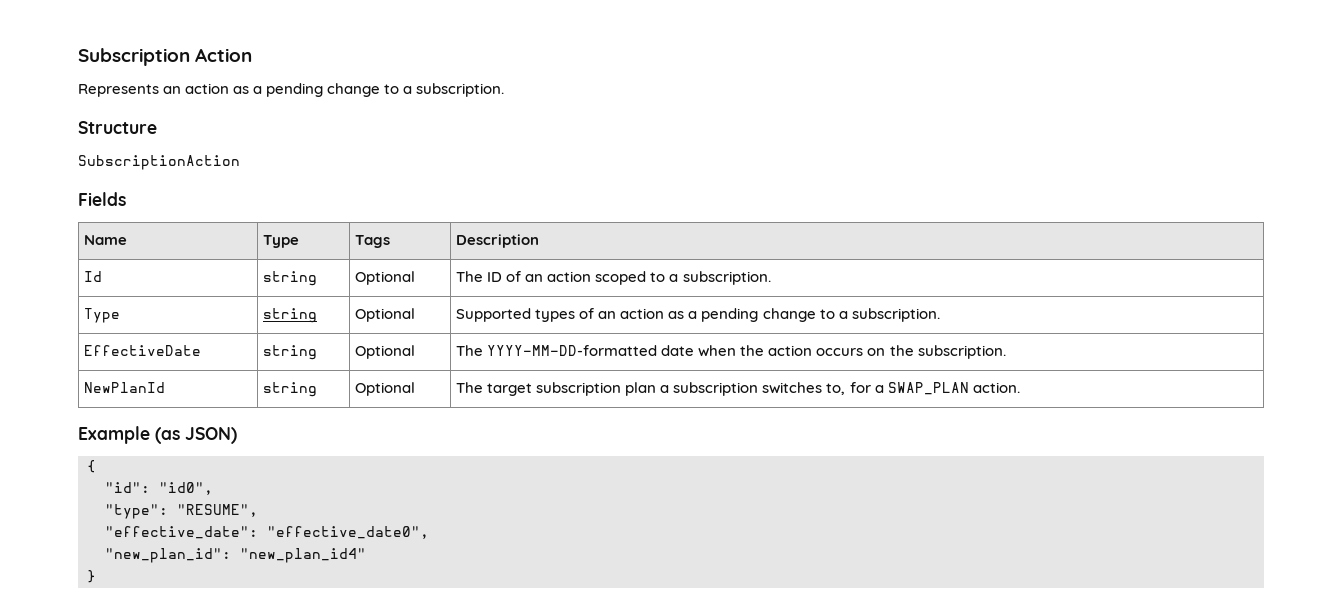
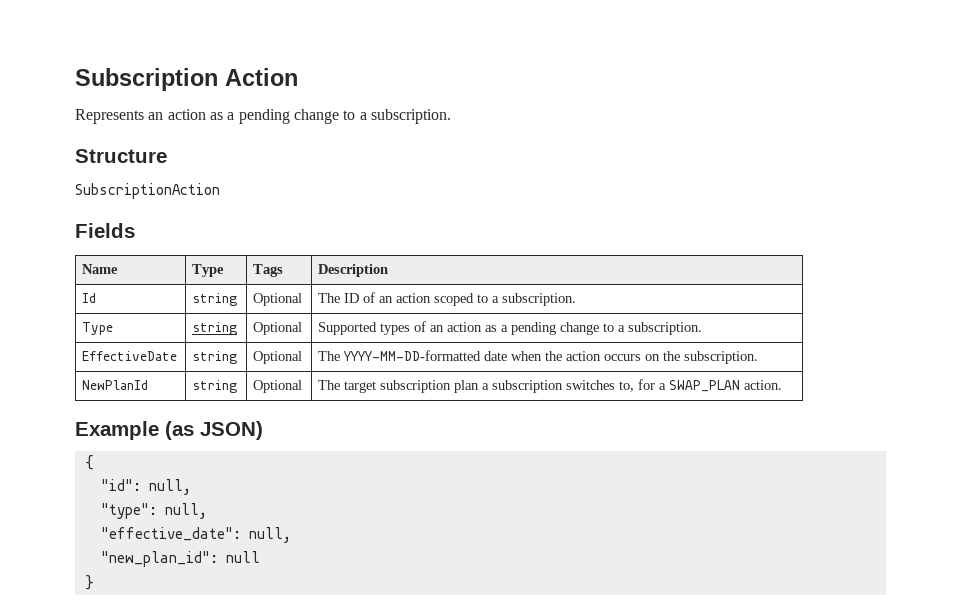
[159,482,213,495] "id0", -> [148,479,191,495] null,
[177,504,258,517] "RESUME", -> [164,503,207,519] null,
[267,526,429,539] "effective_date0", -> [248,527,291,543] null,
[240,548,366,563] "new_plan_id4" -> [225,551,260,563] null

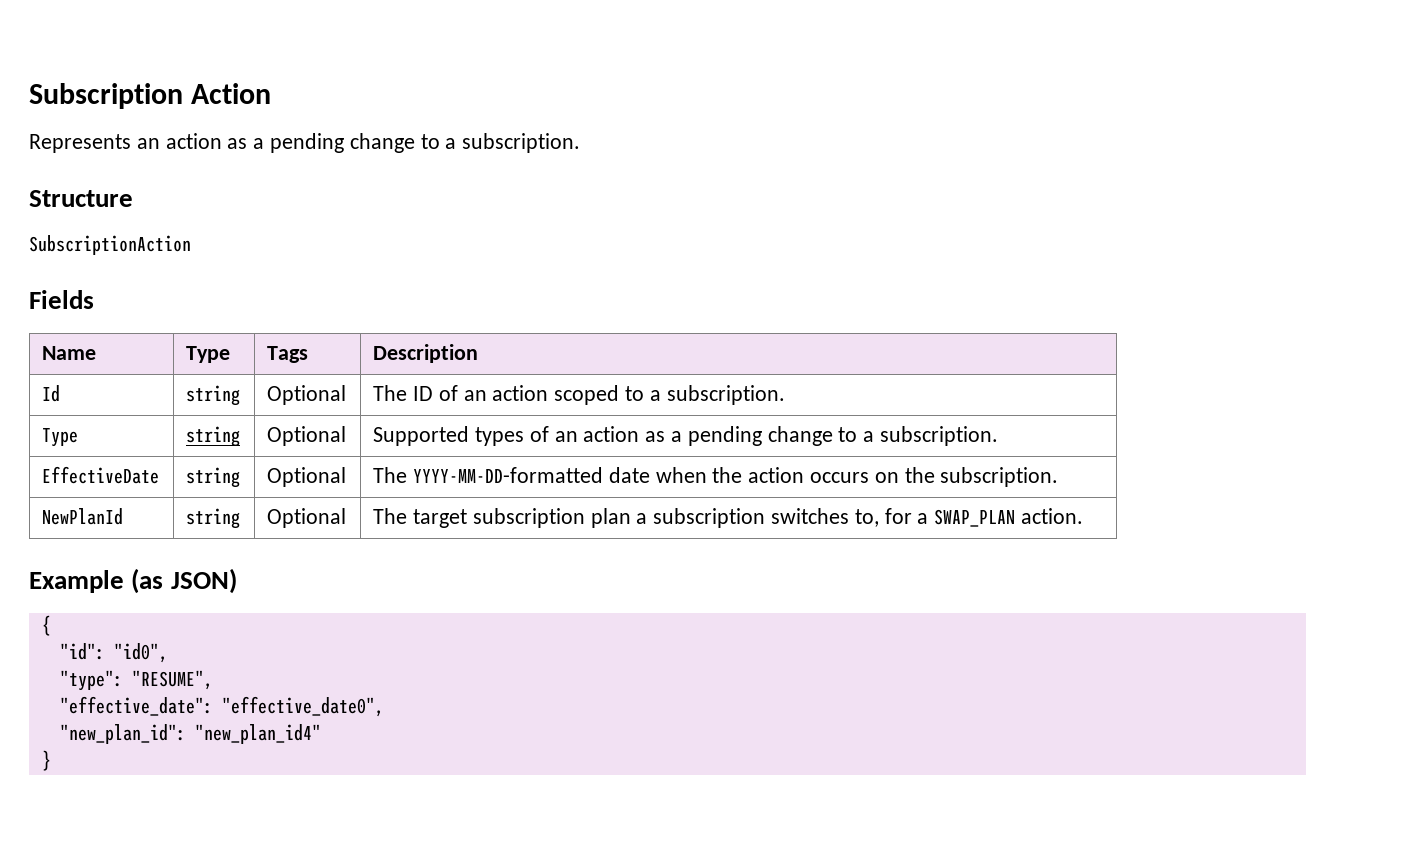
[148,479,191,495] null, -> [113,643,168,663] "id0",
[164,503,207,519] null, -> [131,670,213,690] "RESUME",
[248,527,291,543] null, -> [221,696,384,717] "effective_date0",
[225,551,260,563] null -> [194,724,321,744] "new_plan_id4"

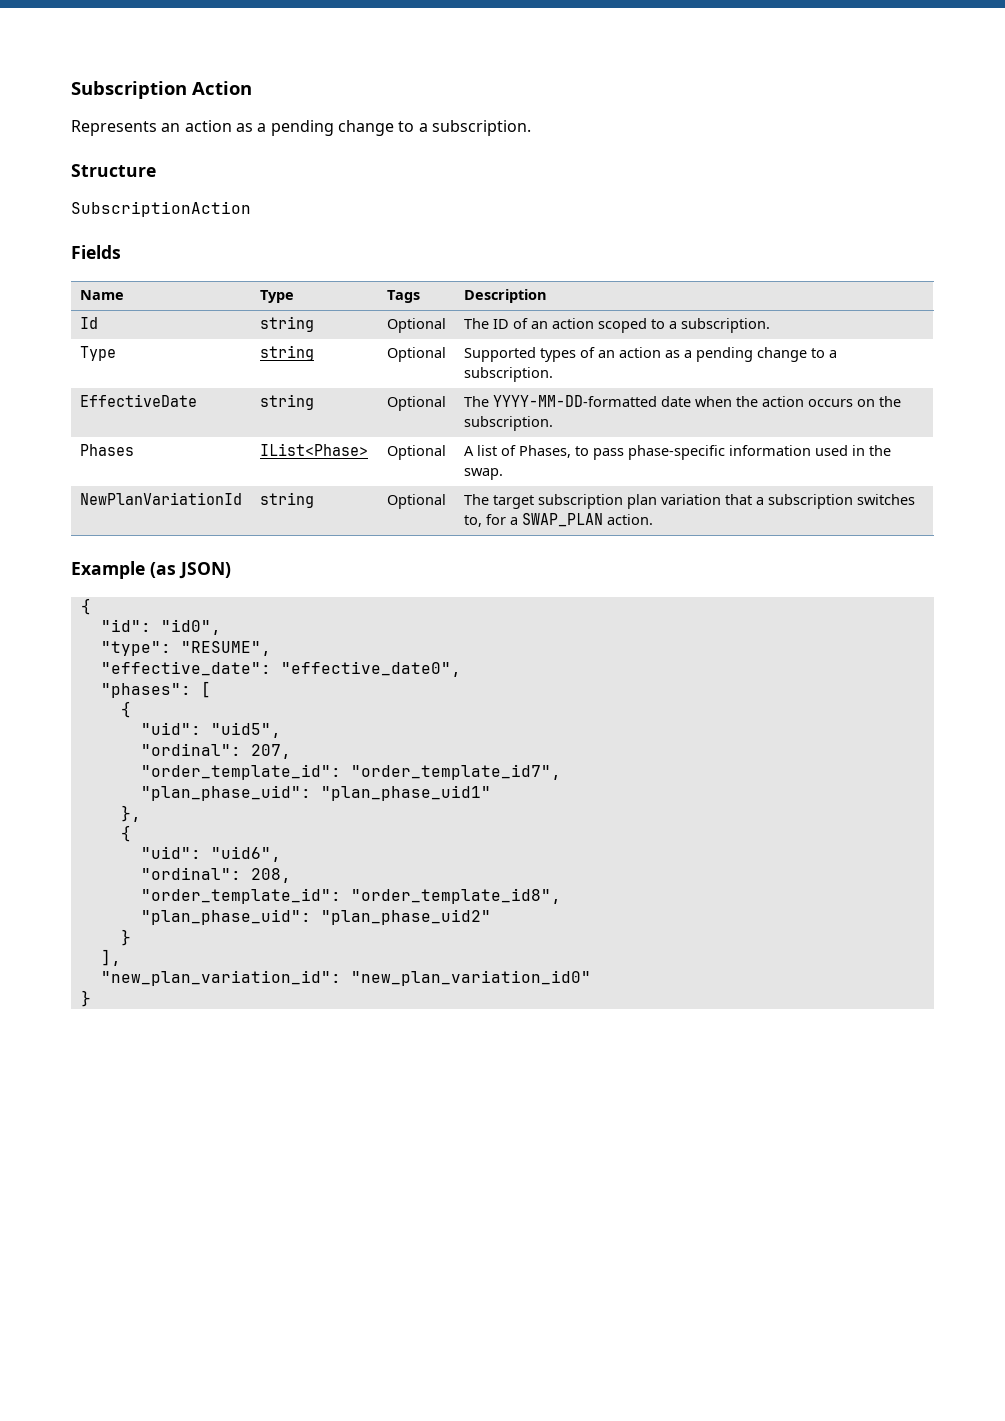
[42,508,124,525] NewPlanId -> [79,444,134,456] [259,443,368,456] [386,445,446,460] [463,445,891,460] [463,468,503,480] [79,492,242,505] Phases | IList<Phase> | Optional | A list of Phases, to pass phase-specific information used in the swap. // NewPlanVariationId
(631, 518) none -> [660,494,752,505] variation that
[59,724,321,744] "new_plan_id": "new_plan_id4" -> [100,681,211,698] [120,701,131,718] [140,722,281,738] [140,743,291,759] [140,764,561,780] [140,785,491,801] [120,805,141,822] [120,825,131,842] [140,846,281,862] [140,867,291,883] [140,888,561,904] [140,909,491,925] [120,929,131,946] [100,949,121,966] [100,970,591,986] "phases": [ // { // "uid": "uid5", // "ordinal": 207, // "order_template_id": "order_template_id7", // "plan_phase_uid": "plan_phase_uid1" // }, // { // "uid": "uid6", // "ordinal": 208, // "order_template_id": "order_template_id8", // "plan_phase_uid": "plan_phase_uid2" // } // ], // "new_plan_variation_id": "new_plan_variation_id0"

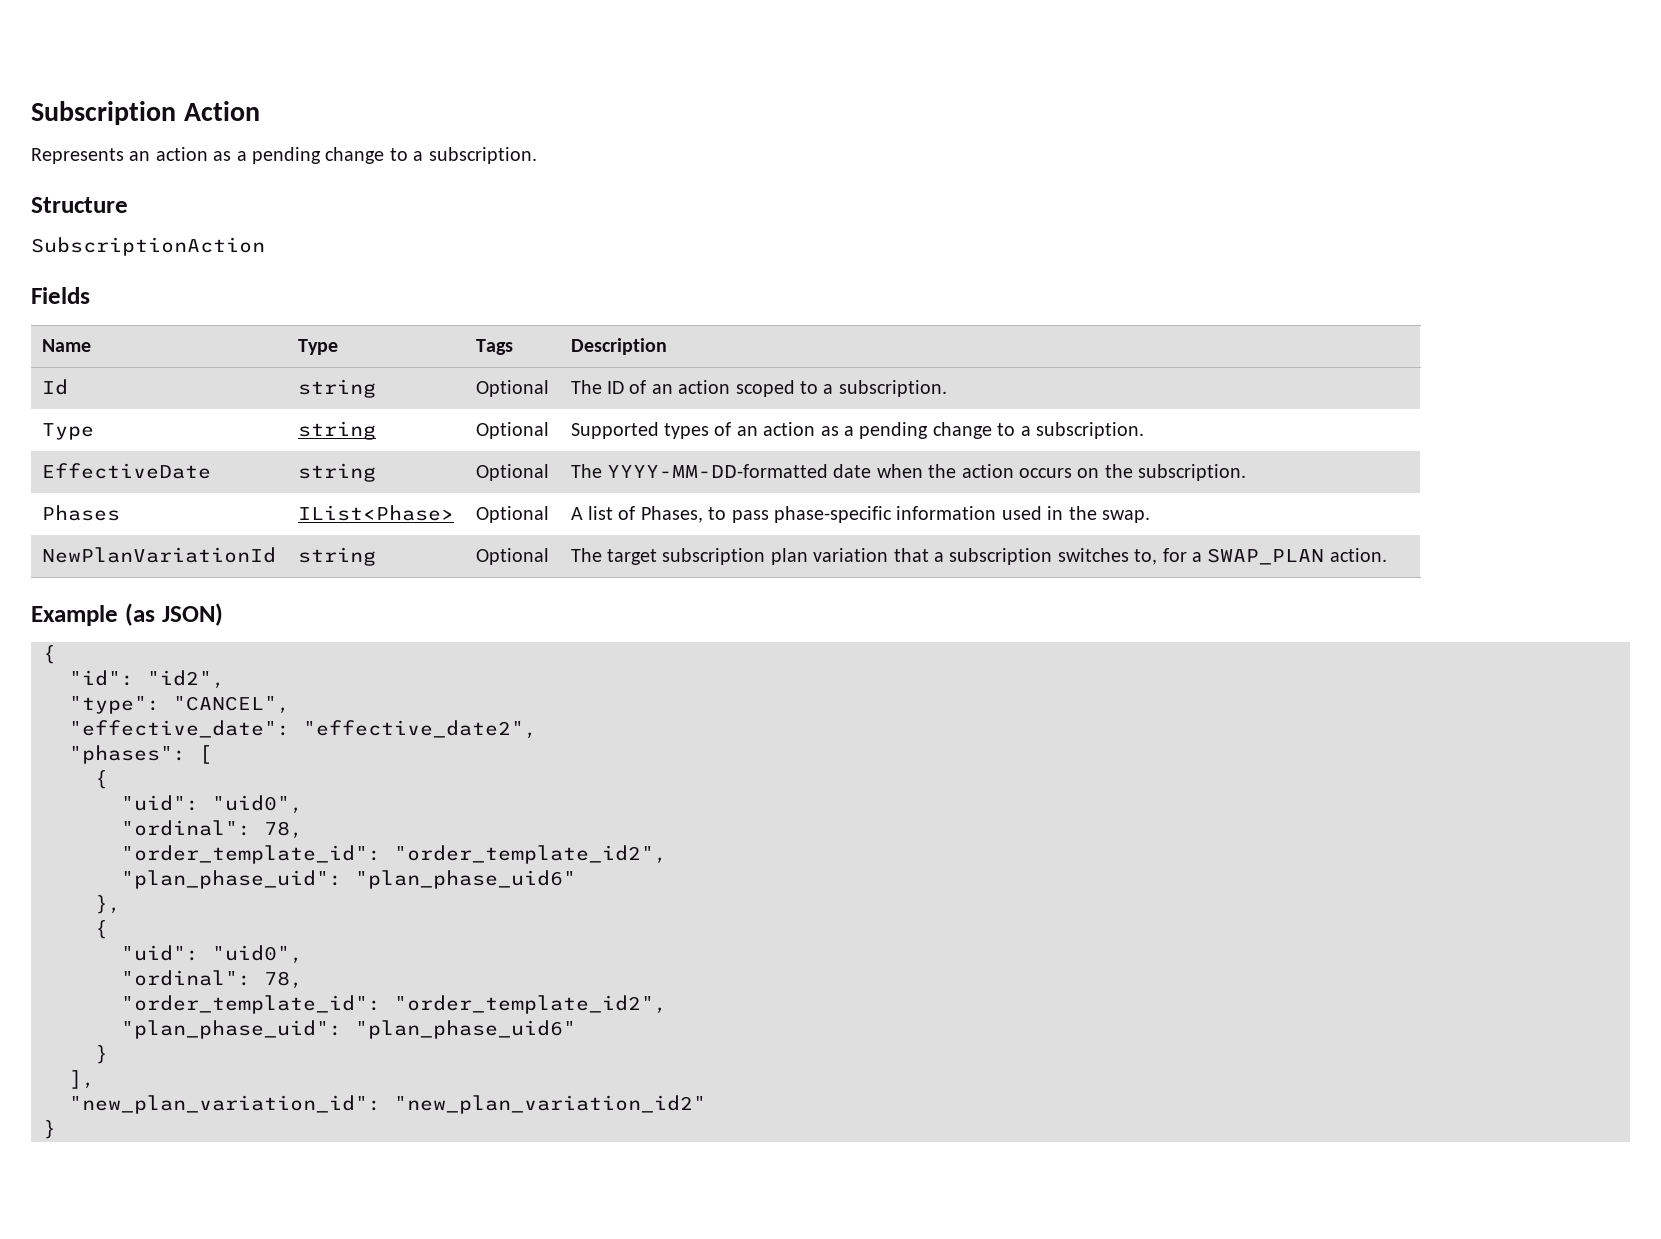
[160,619,221,635] "id0", -> [147,670,225,689] "id2",
[180,641,271,656] "RESUME", -> [173,696,290,714] "CANCEL",
[280,661,461,677] "effective_date0", -> [303,720,537,739] "effective_date2",
[210,722,281,738] [140,743,291,759] [140,764,561,780] [140,785,491,801] "uid5", // "ordinal": 207, // "order_template_id": "order_template_id7", // "plan_phase_uid": "plan_phase_uid1" -> [212,795,303,814] [121,820,303,839] [121,845,667,864] [121,870,576,889] "uid0", // "ordinal": 78, // "order_template_id": "order_template_id2", // "plan_phase_uid": "plan_phase_uid6"
[210,846,281,862] [140,867,291,883] [140,888,561,904] [140,909,491,925] "uid6", // "ordinal": 208, // "order_template_id": "order_template_id8", // "plan_phase_uid": "plan_phase_uid2" -> [212,945,303,964] [121,970,303,989] [121,995,667,1014] [121,1020,576,1039] "uid0", // "ordinal": 78, // "order_template_id": "order_template_id2", // "plan_phase_uid": "plan_phase_uid6"
[350,970,591,986] "new_plan_variation_id0" -> [394,1095,706,1114] "new_plan_variation_id2"

